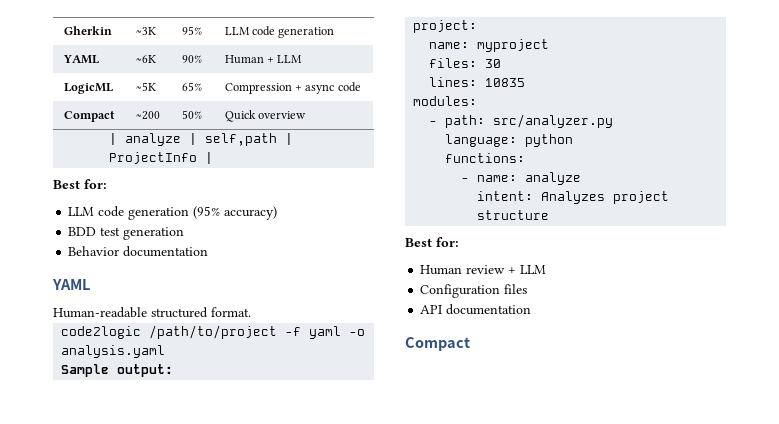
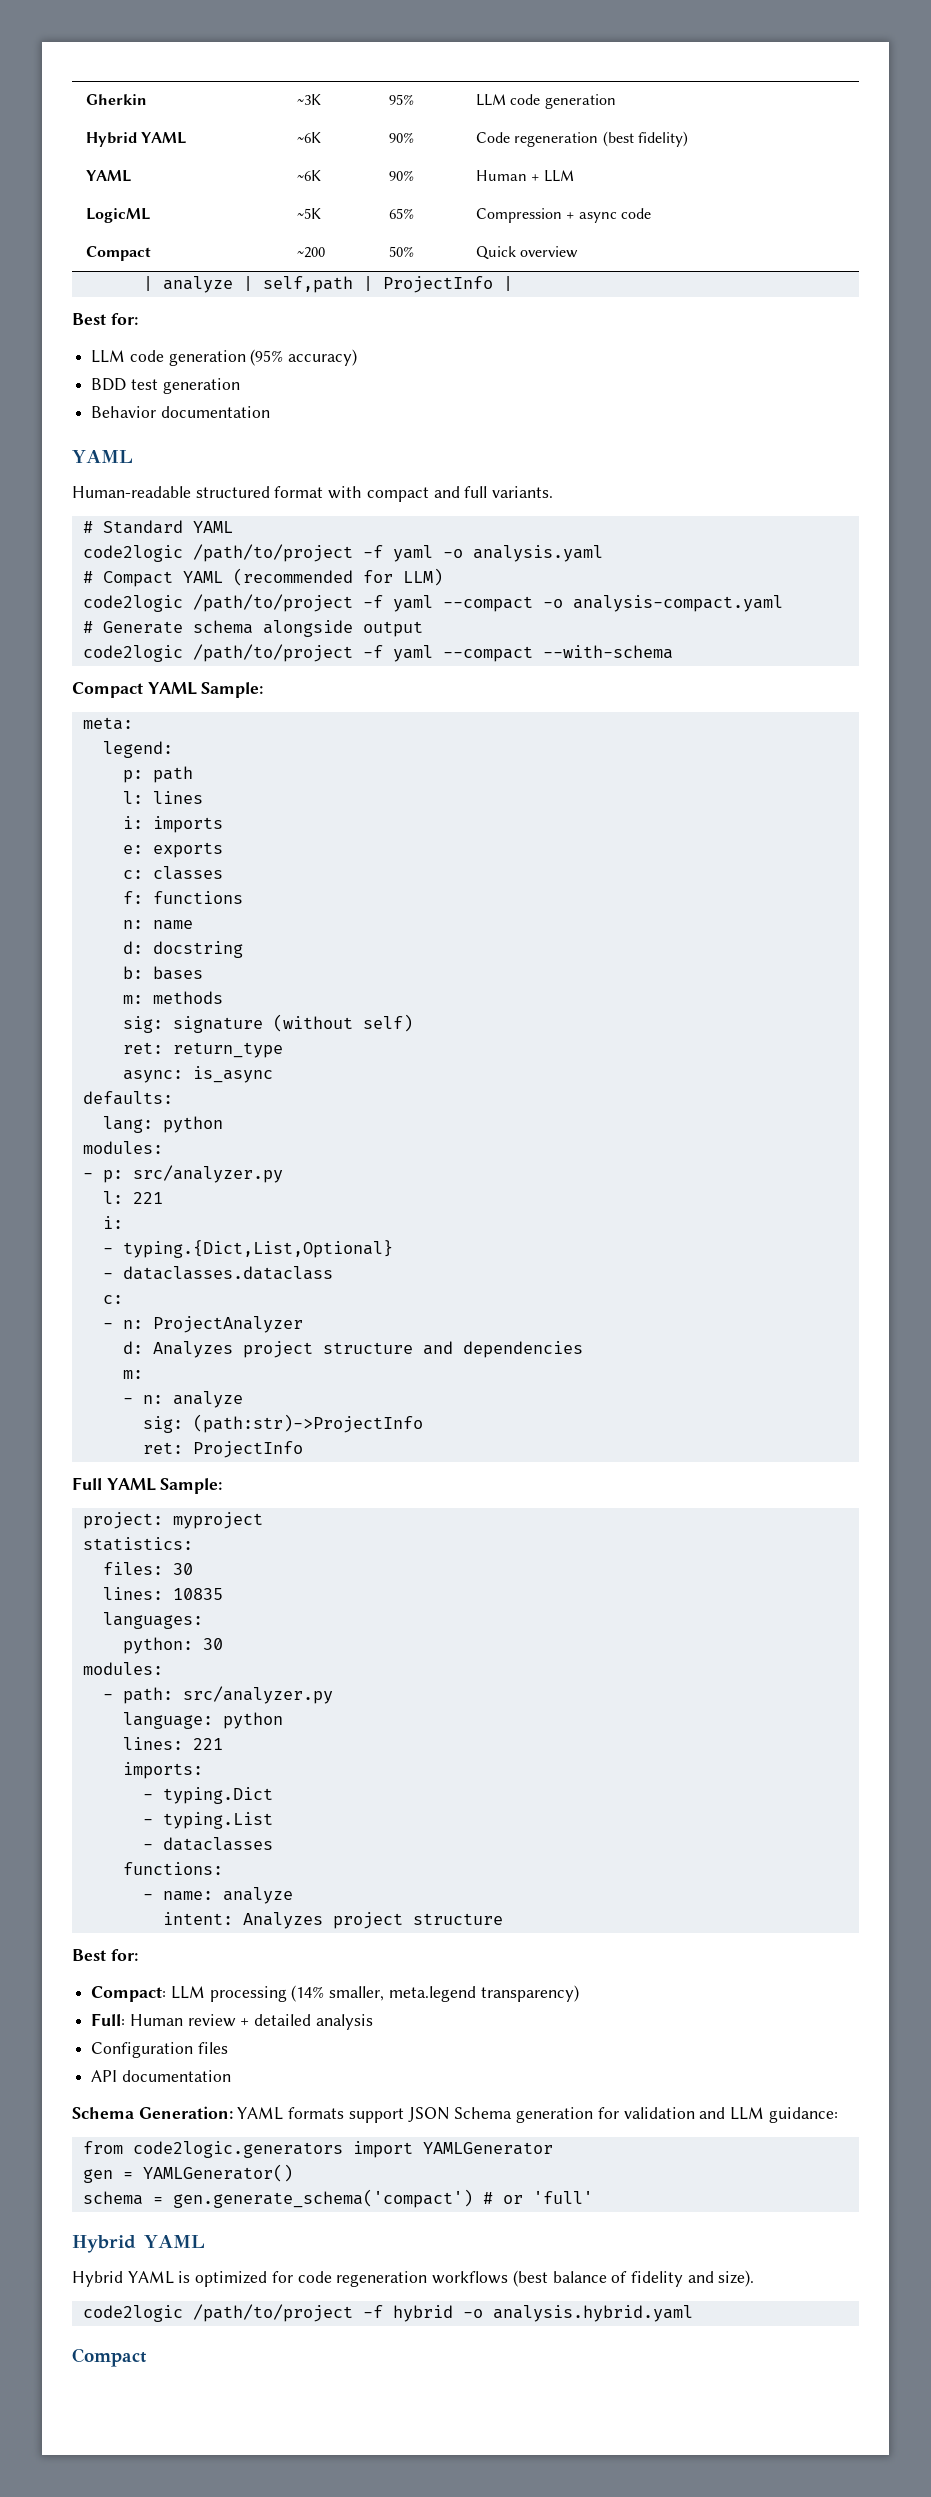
(335, 32) none -> [85,132,187,147] [296,132,321,143] [388,132,414,143] [475,131,688,147] // Hybrid YAML | ~6K | 90% | Code regeneration (best fidelity)
[211,307,251,317] format. -> [274,486,554,502] [82,520,233,534] format with compact and full variants. // # Standard YAML
[61,364,174,377] Sample output: -> [82,568,443,587] [82,594,783,612] [82,620,423,637] [82,644,673,662] [72,682,264,698] [82,717,133,730] [102,741,173,758] [122,766,193,783] [122,791,203,804] [122,816,223,833] [122,842,223,858] [122,866,223,880] [122,891,243,904] [122,920,193,930] [122,941,243,958] [122,966,203,980] [122,991,223,1004] [122,1014,413,1033] [122,1042,283,1058] [122,1066,273,1083] [82,1091,173,1105] [102,1116,223,1133] [82,1141,163,1154] [82,1165,283,1183] [102,1191,163,1204] [102,1216,123,1229] [102,1240,393,1258] [102,1266,333,1280] [102,1295,123,1304] [102,1316,303,1333] [122,1341,583,1358] [122,1370,143,1379] [122,1391,243,1408] [142,1414,423,1433] [142,1441,303,1458] [72,1477,223,1494] # Compact YAML (recommended for LLM) // code2logic /path/to/project -f yaml --compact -o analysis-compact.yaml // # Generate schema alongside output // code2logic /path/to/project -f yaml --compact --with-schema // Compact YAML Sample: // meta: // legend: // p: path // l: lines // i: imports // e: exports // c: classes // f: functions // n: name // d: docstring // b: bases // m: methods // sig: signature (without self) // ret: return_type // async: is_async // defaults: // lang: python // modules: // - p: src/analyzer.py // l: 221 // i: // - typing.{Dict,List,Optional} // - dataclasses.dataclass // c: // - n: ProjectAnalyzer // d: Analyzes project structure and dependencies // m: // - n: analyze // sig: (path:str)->ProjectInfo // ret: ProjectInfo // Full YAML Sample:
[429,39,550,52] // name: myproject -> [172,1512,263,1529] [82,1537,193,1551] myproject // statistics:
(526, 82) none -> [102,1612,203,1629] [122,1637,223,1654] // languages: // python: 30
(574, 140) none -> [122,1737,223,1750] [122,1762,203,1779] [142,1787,273,1804] [142,1812,273,1829] [142,1837,273,1851] // lines: 221 // imports: // - typing.Dict // - typing.List // - dataclasses
(459, 242) none -> [91,1985,579,2002] [91,2013,126,2026] Compact: LLM processing (14% smaller, meta.legend transparency) // Full:
[520,265,547,274] LLM -> [254,2014,373,2030] detailed analysis
(532, 309) none -> [72,2106,838,2123] [82,2141,553,2158] [82,2164,293,2183] [82,2189,593,2208] [72,2235,205,2253] [72,2270,755,2287] [82,2304,693,2322] // Schema Generation: YAML formats support JSON Schema generation for validation and LLM guidance: // from code2logic.generators import YAMLGenerator // gen = YAMLGenerator() // schema = gen.generate_schema('compact') # or 'full' // Hybrid YAML // Hybrid YAML is optimized for code regeneration workflows (best balance of fidelity and size). // code2logic /path/to/project -f hybrid -o analysis.hybrid.yaml

